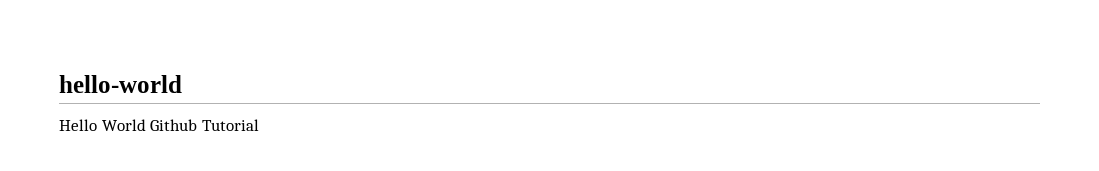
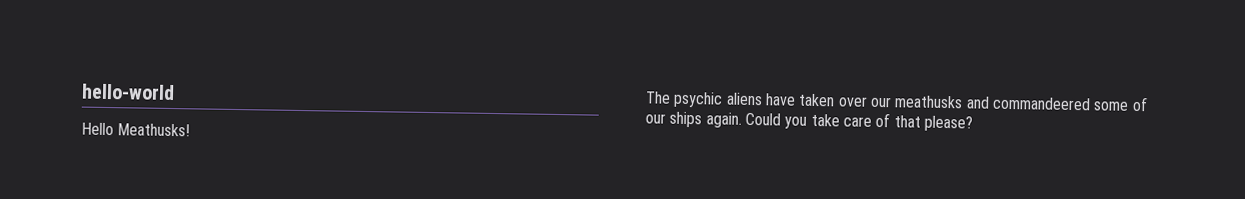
[101,119,259,131] World Github Tutorial -> [117,123,191,137] [645,91,1148,112] [645,111,973,132] Meathusks! // The psychic aliens have taken over our meathusks and commandeered some of our ships again. Could you take care of that please?

